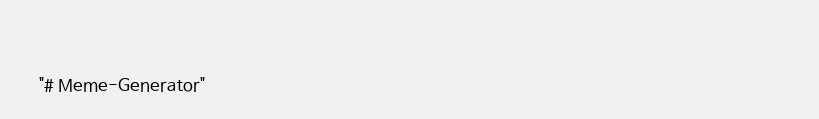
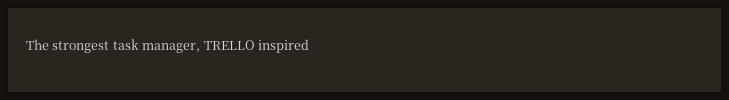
[39,77,206,92] "# Meme-Generator" -> [26,39,309,53] The strongest task manager, TRELLO inspired

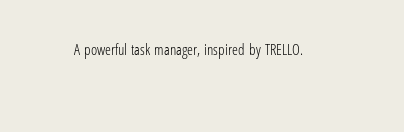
[26,39,309,53] The strongest task manager, TRELLO inspired -> [74,43,304,59] A powerful task manager, inspired by TRELLO.

